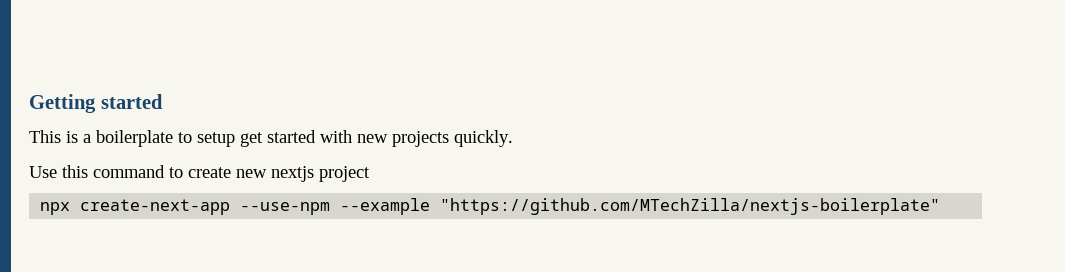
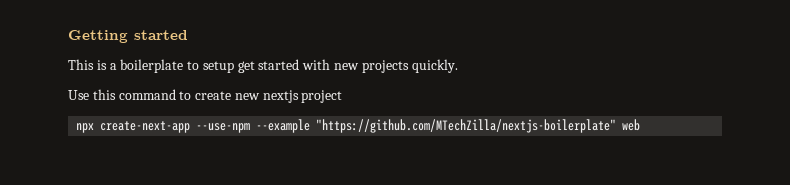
(941, 206) none -> [622,119,641,131] web

